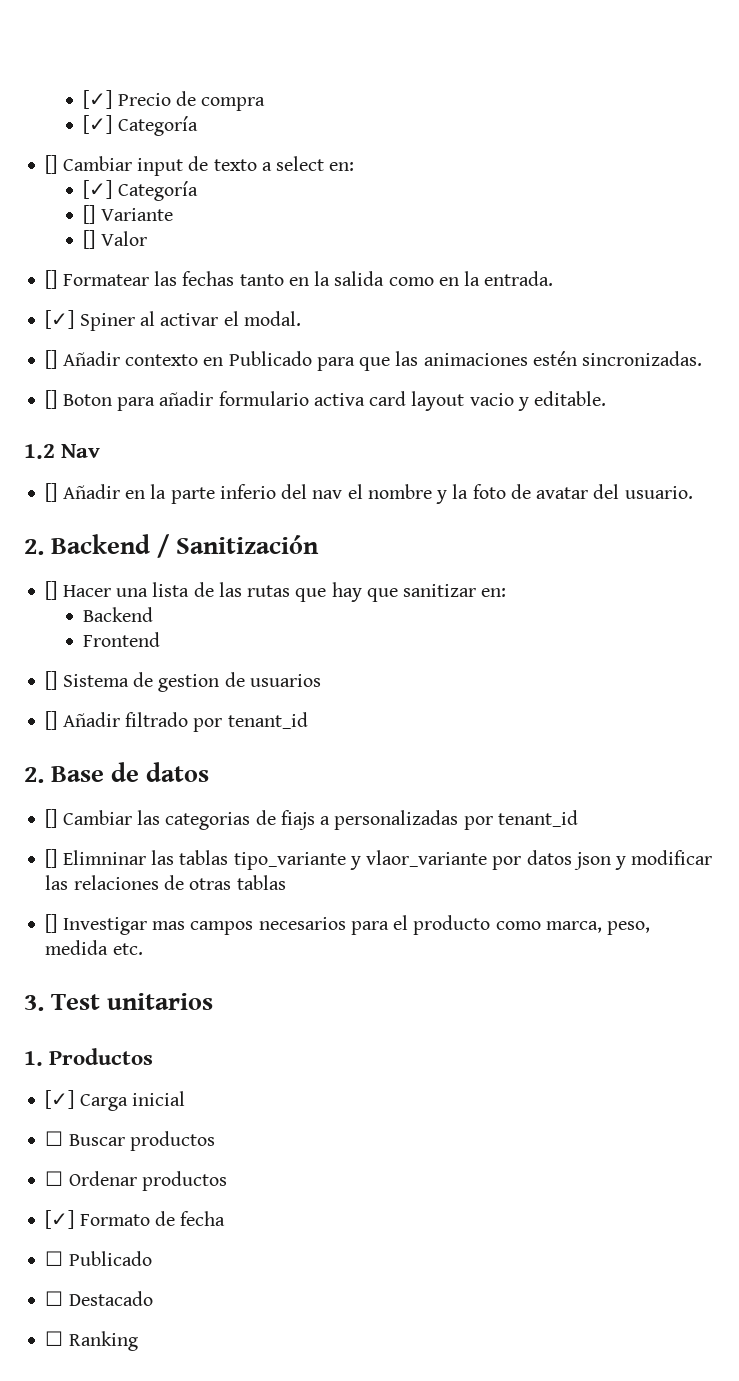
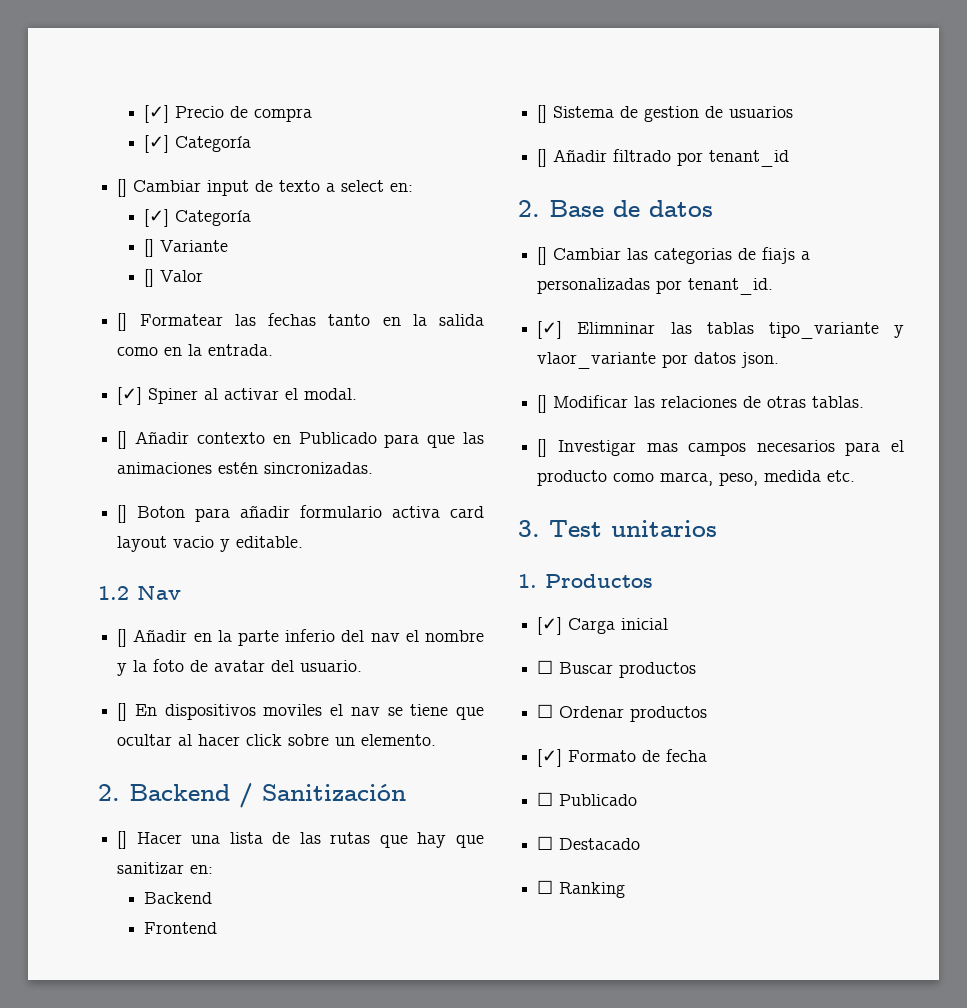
(693, 492) none -> [117,703,484,721] [117,734,437,746] // [] En dispositivos moviles el nav se tiene que ocultar al hacer click sobre un elemento.
[497,810,578,827] [45,849,58,868] tenant_id // [] -> [688,278,774,295] [537,321,563,339] tenant_id. // [✓]
[573,850,713,870] json y modificar -> [741,352,780,368] [537,395,629,413] json. // [] Modificar
[236,875,286,890] tablas -> [812,396,865,408] tablas.

